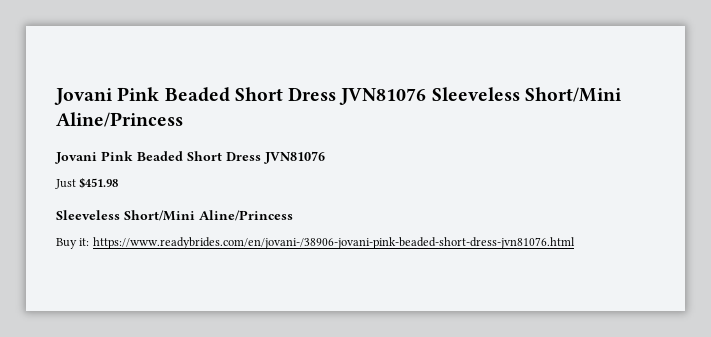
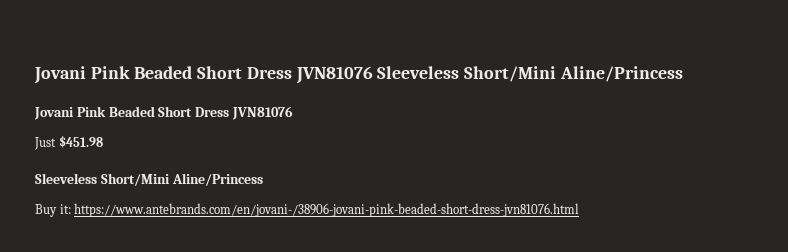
[92,237,575,249] https://www.readybrides.com/en/jovani-/38906-jovani-pink-beaded-short-dress-jvn81076.html -> [74,203,580,217] https://www.antebrands.com/en/jovani-/38906-jovani-pink-beaded-short-dress-jvn81076.html

